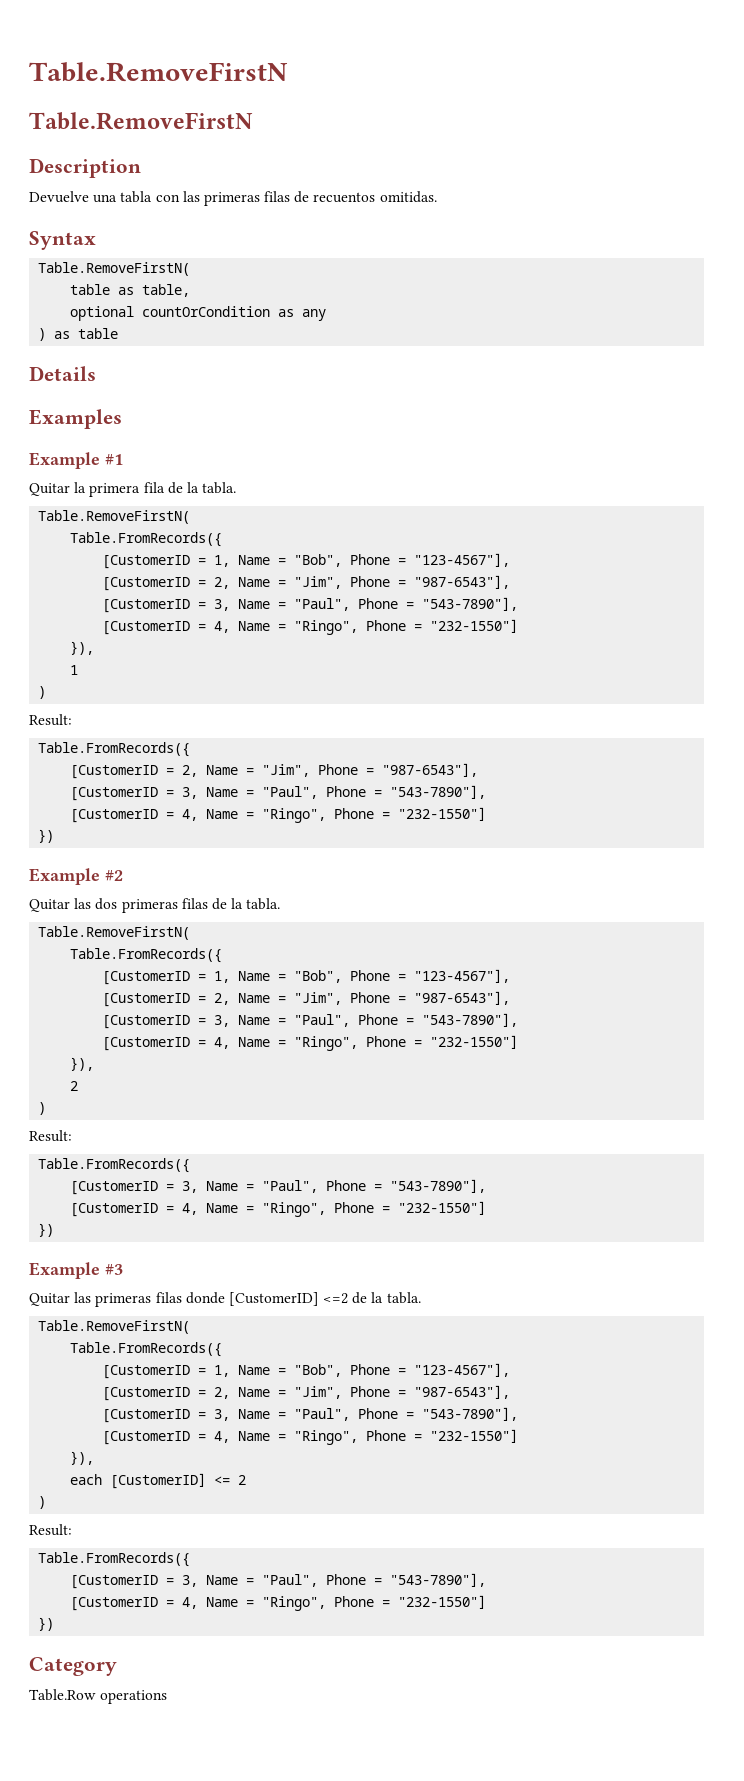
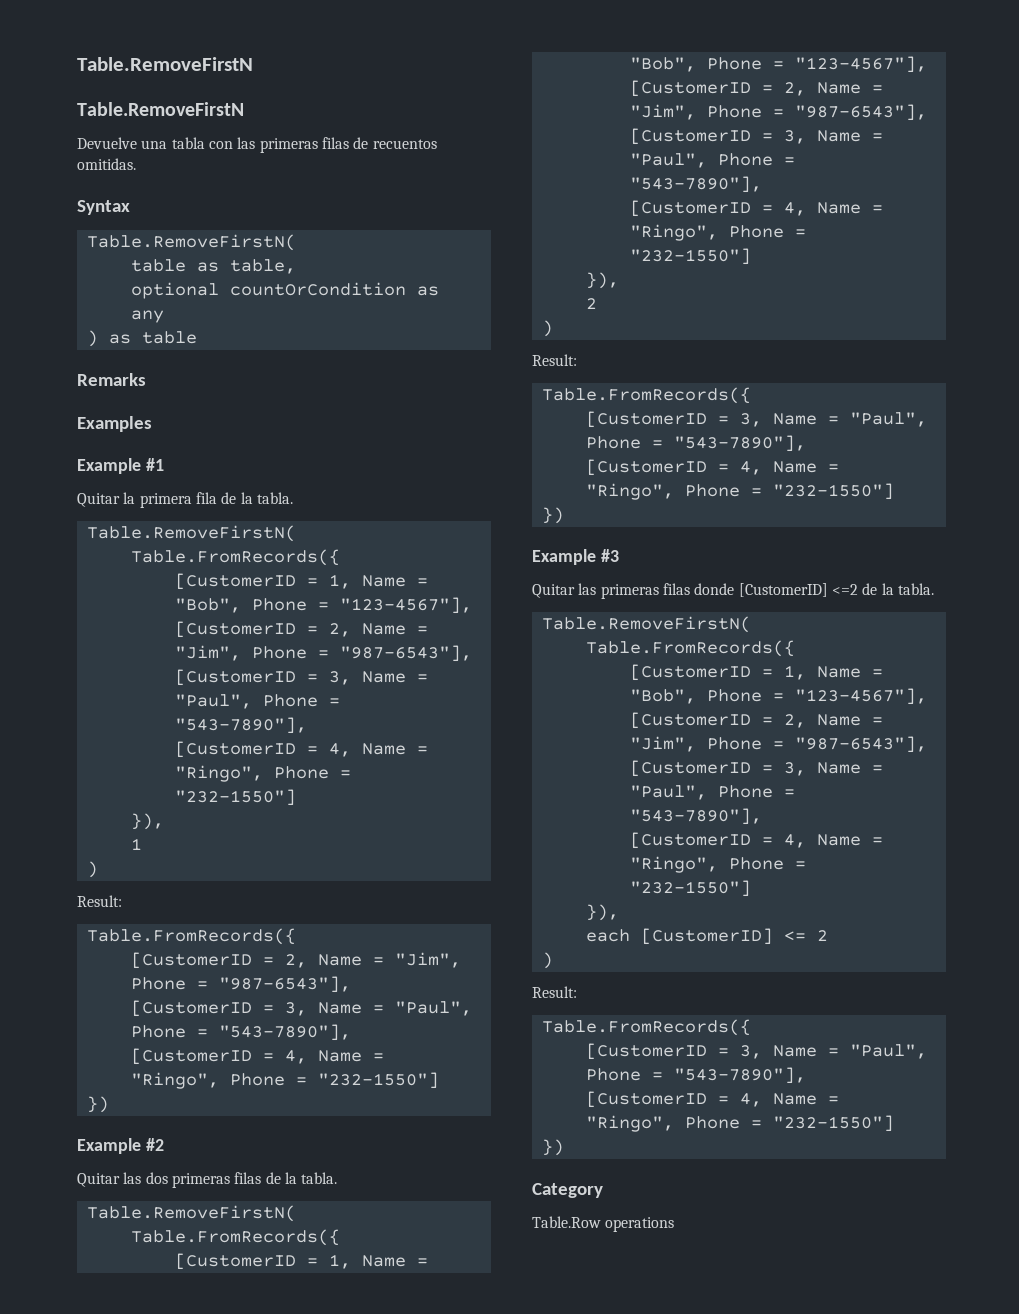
[29,158,141,178] // Description -> (244, 109) none
[29,366,96,381] Details -> [77,373,146,386] Remarks

